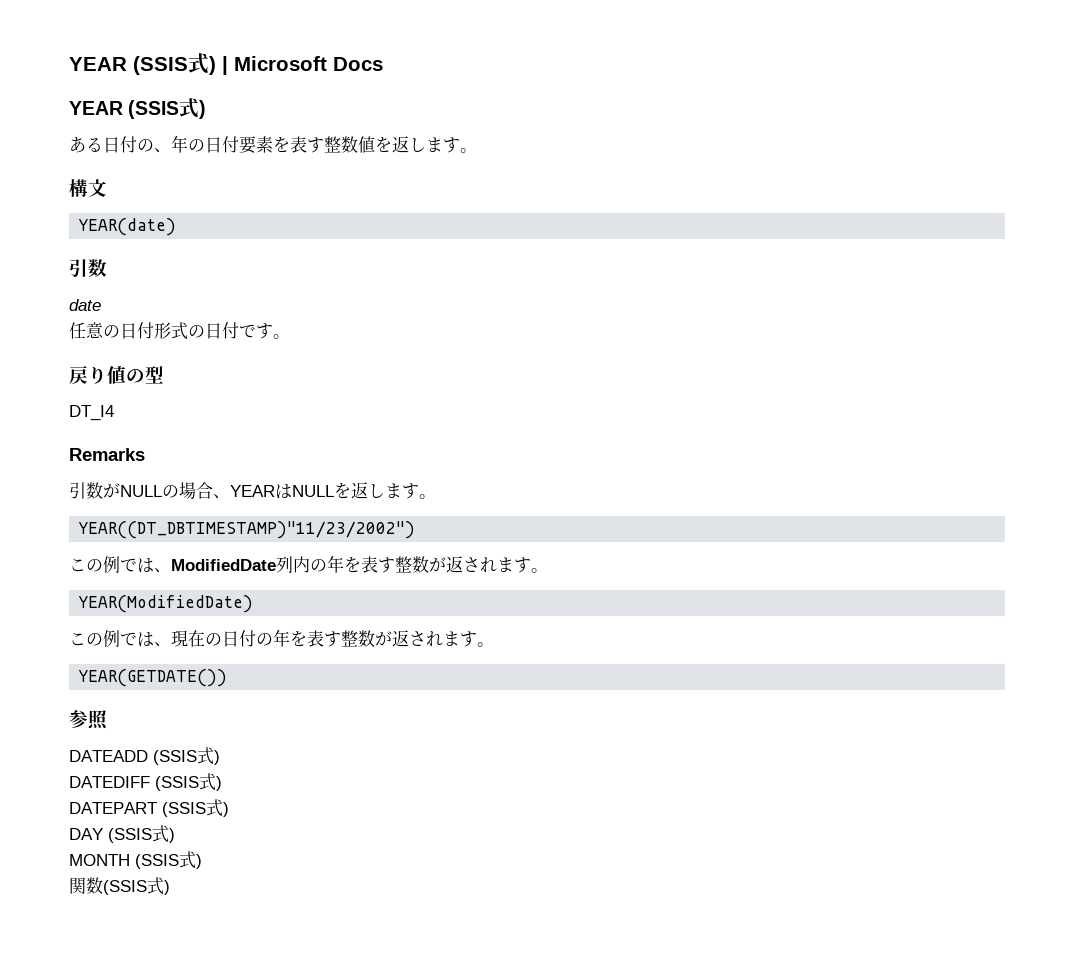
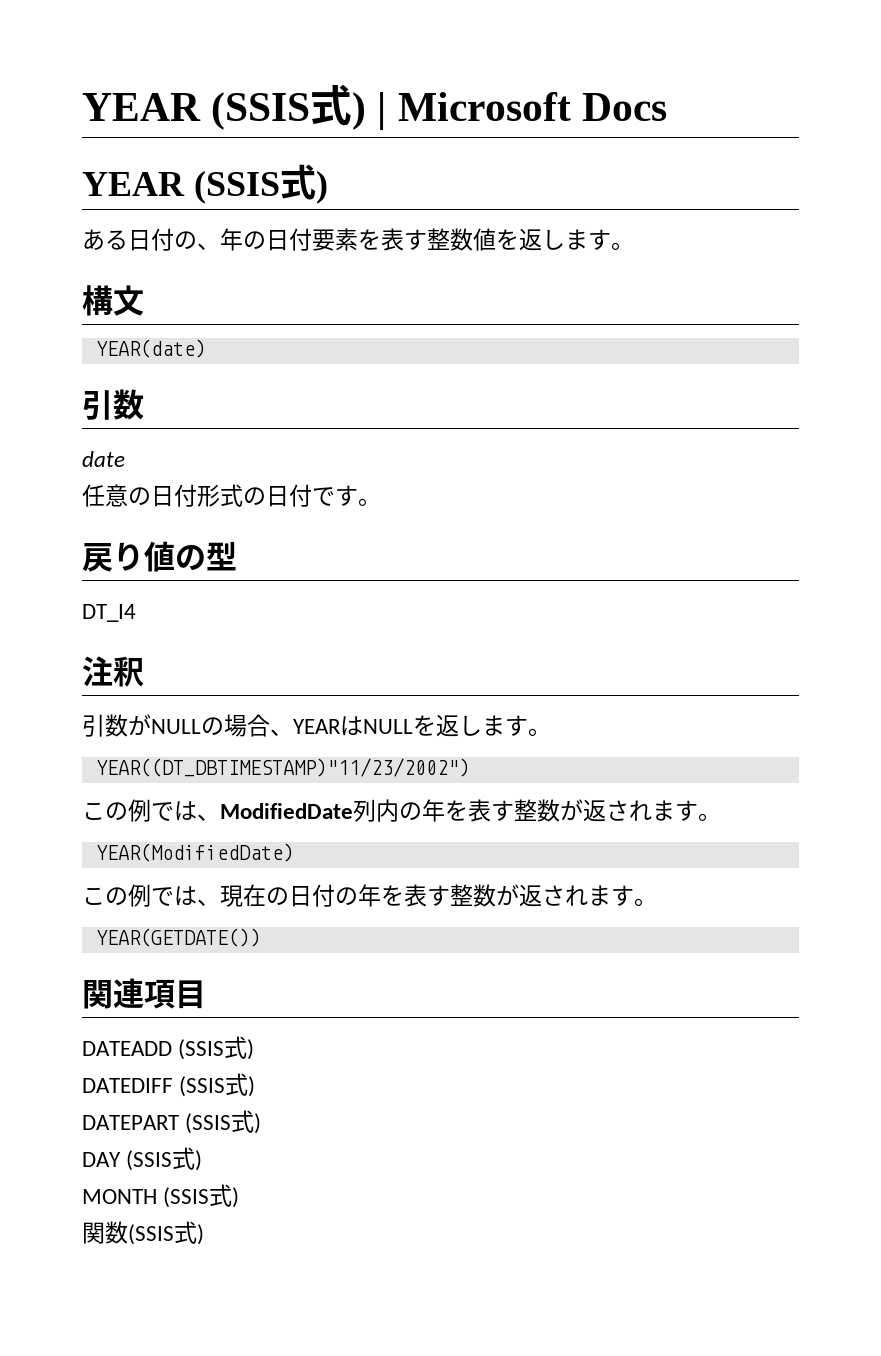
[69,448,145,461] Remarks -> [82,656,144,687] 注釈
[69,710,108,730] 参照 -> [82,978,206,1009] 関連項目

